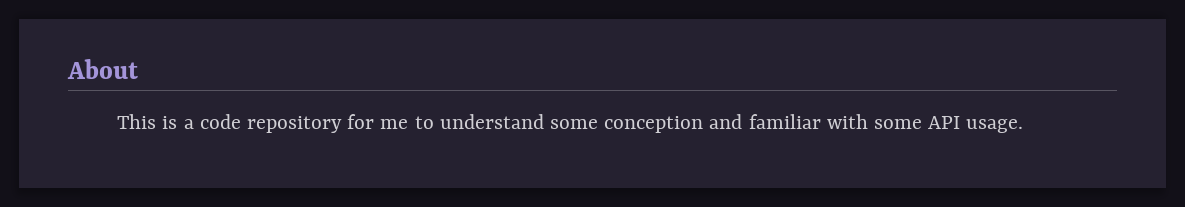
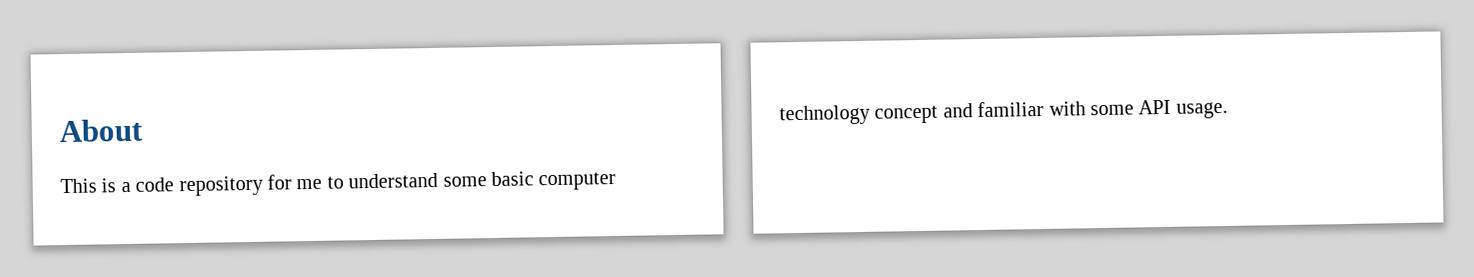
[604,116,704,133] conception -> [490,171,617,191] [779,104,939,126] basic computer technology concept

